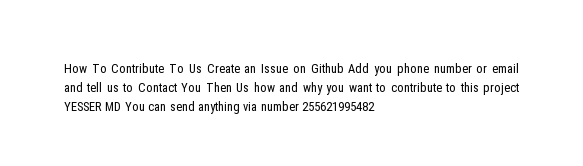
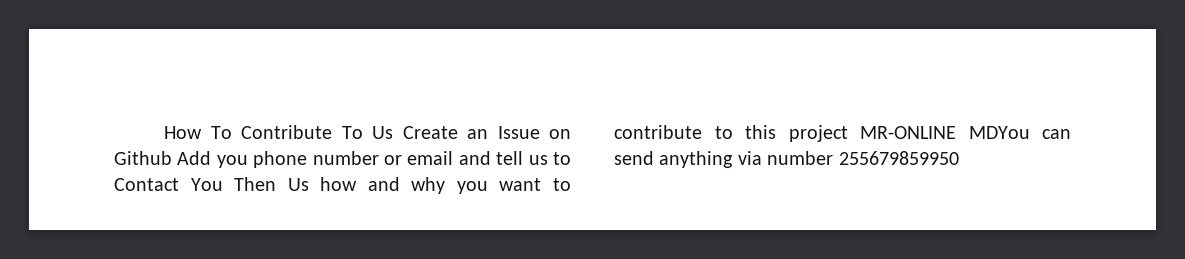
[64,102,145,111] YESSER MD You -> [860,126,1030,139] MR-ONLINE MDYou
[302,102,375,111] 255621995482 -> [838,151,959,165] 255679859950

